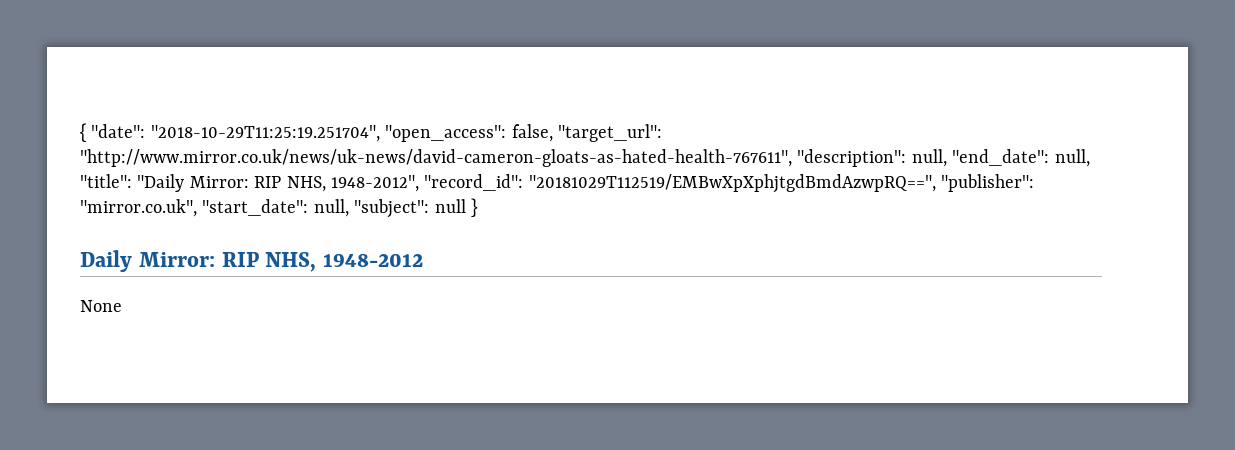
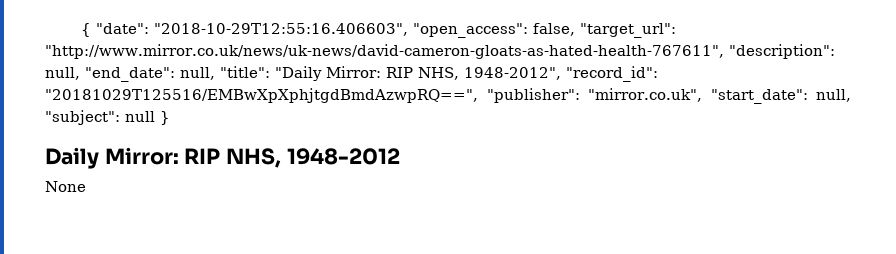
[150,125,380,142] "2018-10-29T11:25:19.251704", -> [154,23,409,36] "2018-10-29T12:55:16.406603",
[528,174,936,193] "20181029T112519/EMBwXpXphjtgdBmdAzwpRQ==", -> [45,88,478,103] "20181029T125516/EMBwXpXphjtgdBmdAzwpRQ==",

